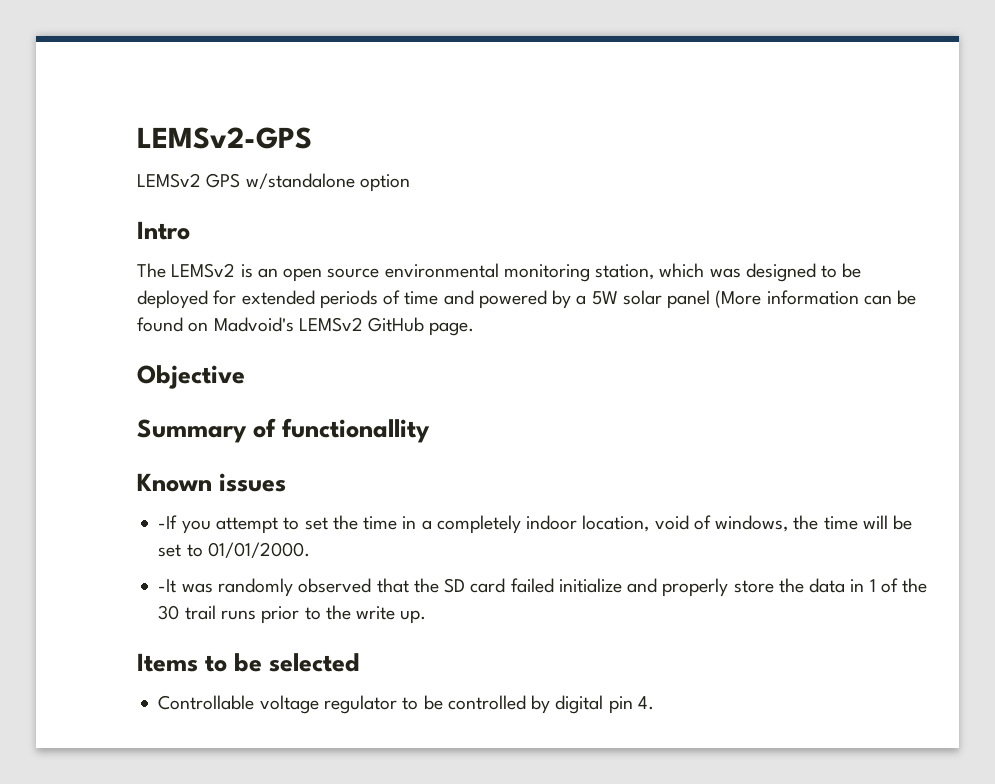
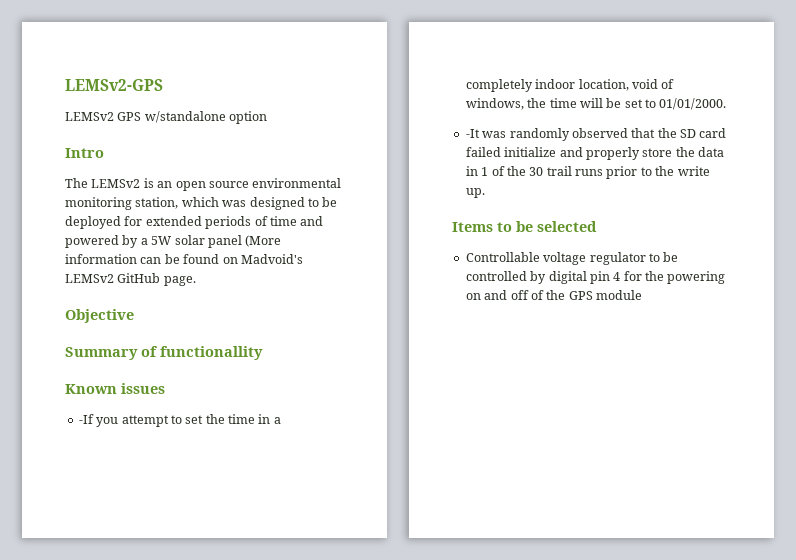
[637,696,654,710] 4. -> [613,271,726,284] [465,290,642,300] 4 for the powering on and off of the GPS module

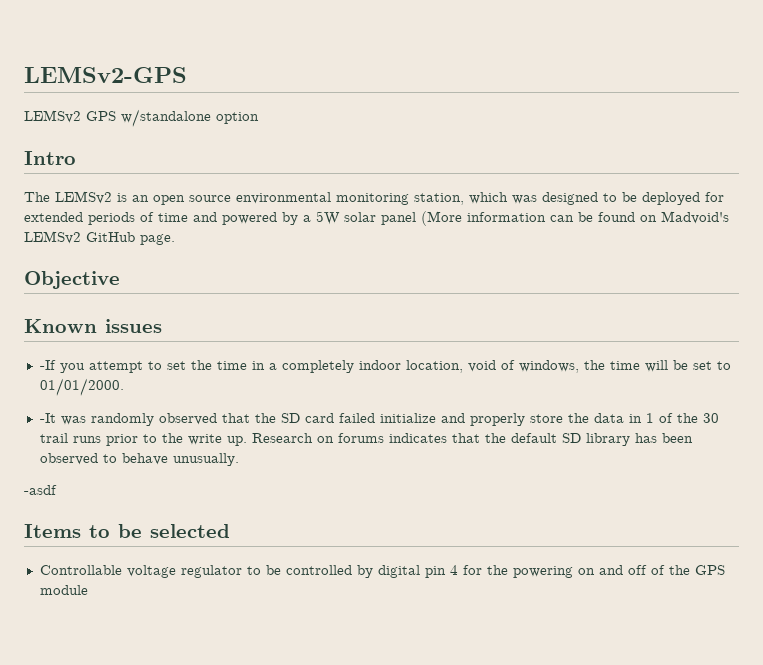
[65,346,263,360] // Summary of functionallity -> (120, 280) none
(485, 193) none -> [251,433,693,446] [39,453,239,466] [24,485,57,495] Research on forums indicates that the default SD library has been observed to behave unusually. // -asdf

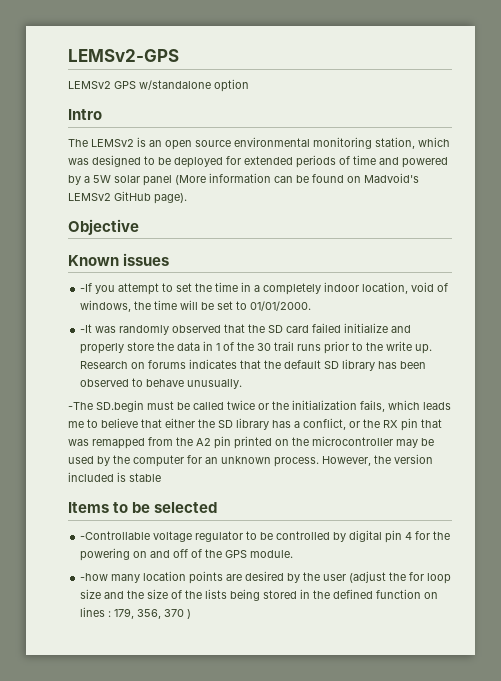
[140,234,175,245] page. -> [154,193,187,204] page).
[24,485,57,495] -asdf -> [68,400,451,412] [68,418,442,431] [68,436,434,449] [68,454,433,467] [68,472,161,482] -The SD.begin must be called twice or the initialization fails, which leads me to believe that either the SD library has a conflict, or the RX pin that was remapped from the A2 pin printed on the microcontroller may be used by the computer for an unknown process. However, the version included is stable
[39,565,122,575] Controllable -> [80,531,151,540] -Controllable
[39,585,88,595] module -> [250,550,294,558] [80,571,452,584] [80,589,439,601] [80,607,192,619] module. // -how many location points are desired by the user (adjust the for loop size and the size of the lists being stored in the defined function on lines : 179, 356, 370 )

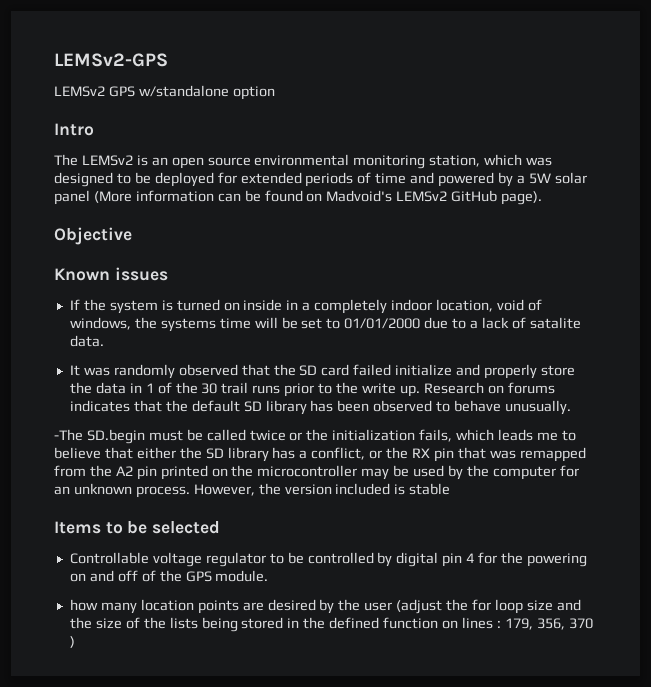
[80,282,239,295] -If you attempt to set the time -> [69,299,283,314] If the system is turned on inside
(152, 305) none -> [160,318,216,332] systems
[250,301,312,311] [80,324,93,333] 01/01/2000. // -It -> [344,317,581,329] [69,335,104,347] [69,365,80,376] 01/01/2000 due to a lack of satalite data. // It
[80,531,151,540] -Controllable -> [69,552,149,564] Controllable
[80,573,109,581] -how -> [69,599,98,611] how

